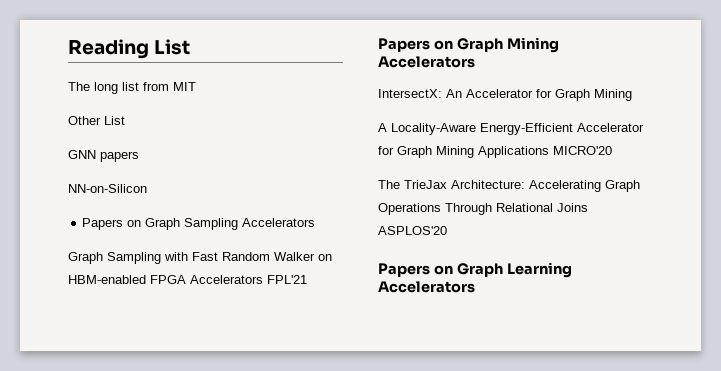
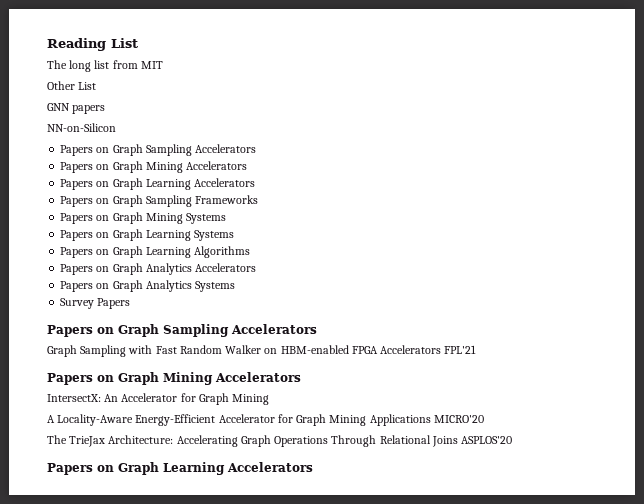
(316, 222) none -> [60,161,248,173] [60,178,256,190] [60,195,259,207] [60,212,227,224] [60,229,235,241] [60,246,251,258] [60,263,257,275] [60,280,236,292] [60,298,131,309] [47,324,317,337] // Papers on Graph Mining Accelerators // Papers on Graph Learning Accelerators // Papers on Graph Sampling Frameworks // Papers on Graph Mining Systems // Papers on Graph Learning Systems // Papers on Graph Learning Algorithms // Papers on Graph Analytics Accelerators // Papers on Graph Analytics Systems // Survey Papers // Papers on Graph Sampling Accelerators

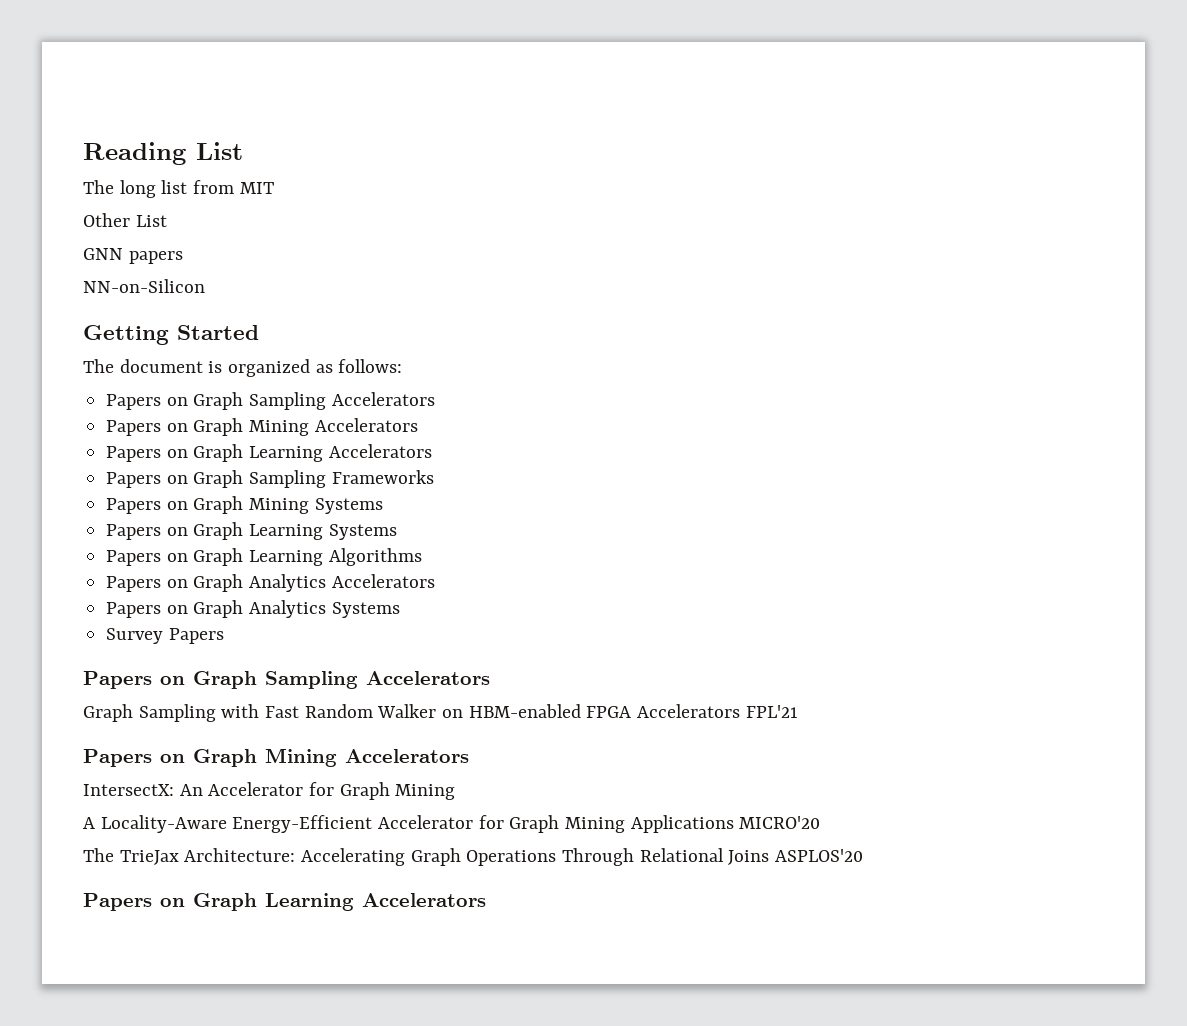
(116, 127) none -> [83,325,259,345] [83,359,403,377] // Getting Started // The document is organized as follows:

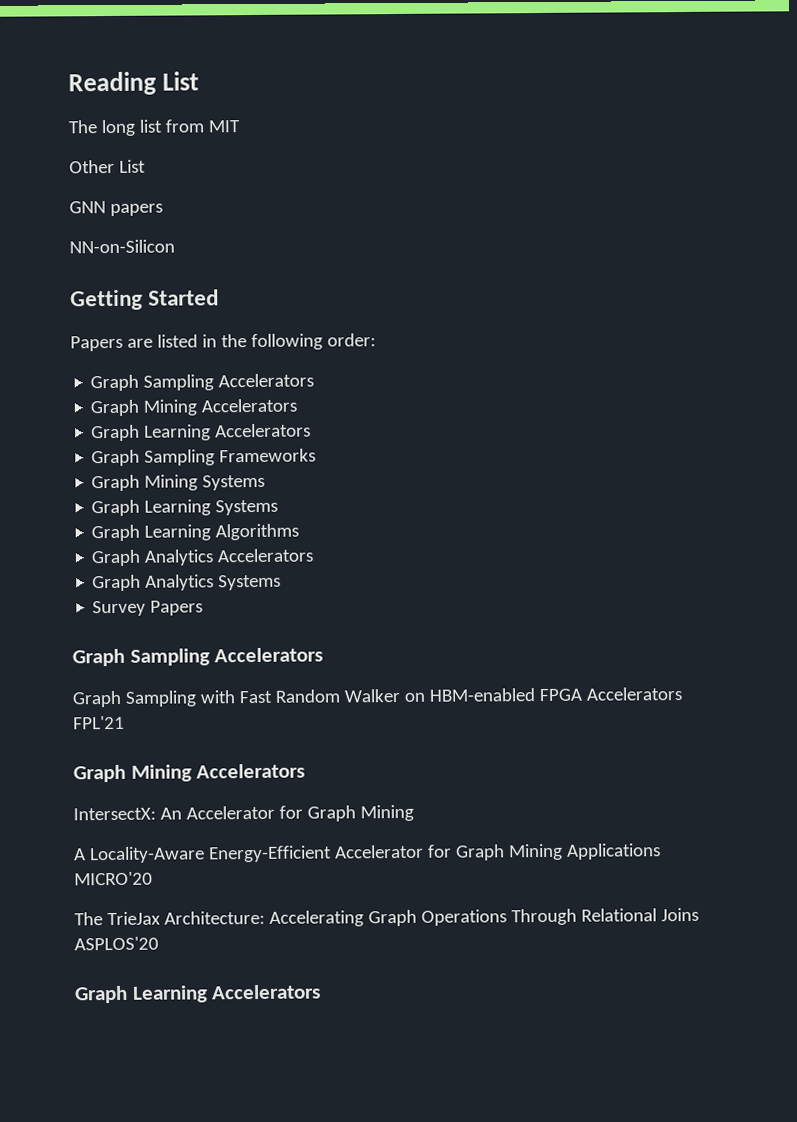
[83,359,403,377] [106,392,435,410] [106,418,418,436] [106,446,188,462] The document is organized as follows: // Papers on Graph Sampling Accelerators // Papers on Graph Mining Accelerators // Papers on -> [70,333,376,352] [90,373,315,392] [90,398,298,417] Papers are listed in the following order: // Graph Sampling Accelerators // Graph Mining Accelerators //
[106,472,188,488] Papers on -> (312, 430) none
[106,498,188,514] Papers on -> (317, 455) none
[106,524,188,540] Papers on -> (266, 482) none
[106,550,188,566] Papers on -> (279, 507) none
[106,576,188,592] Papers on -> (300, 532) none
[106,602,188,618] Papers on -> (315, 555) none
[83,671,185,689] Papers on -> (204, 608) none
[83,749,185,767] Papers on -> (125, 722) none
[83,893,185,911] Papers on -> (159, 943) none

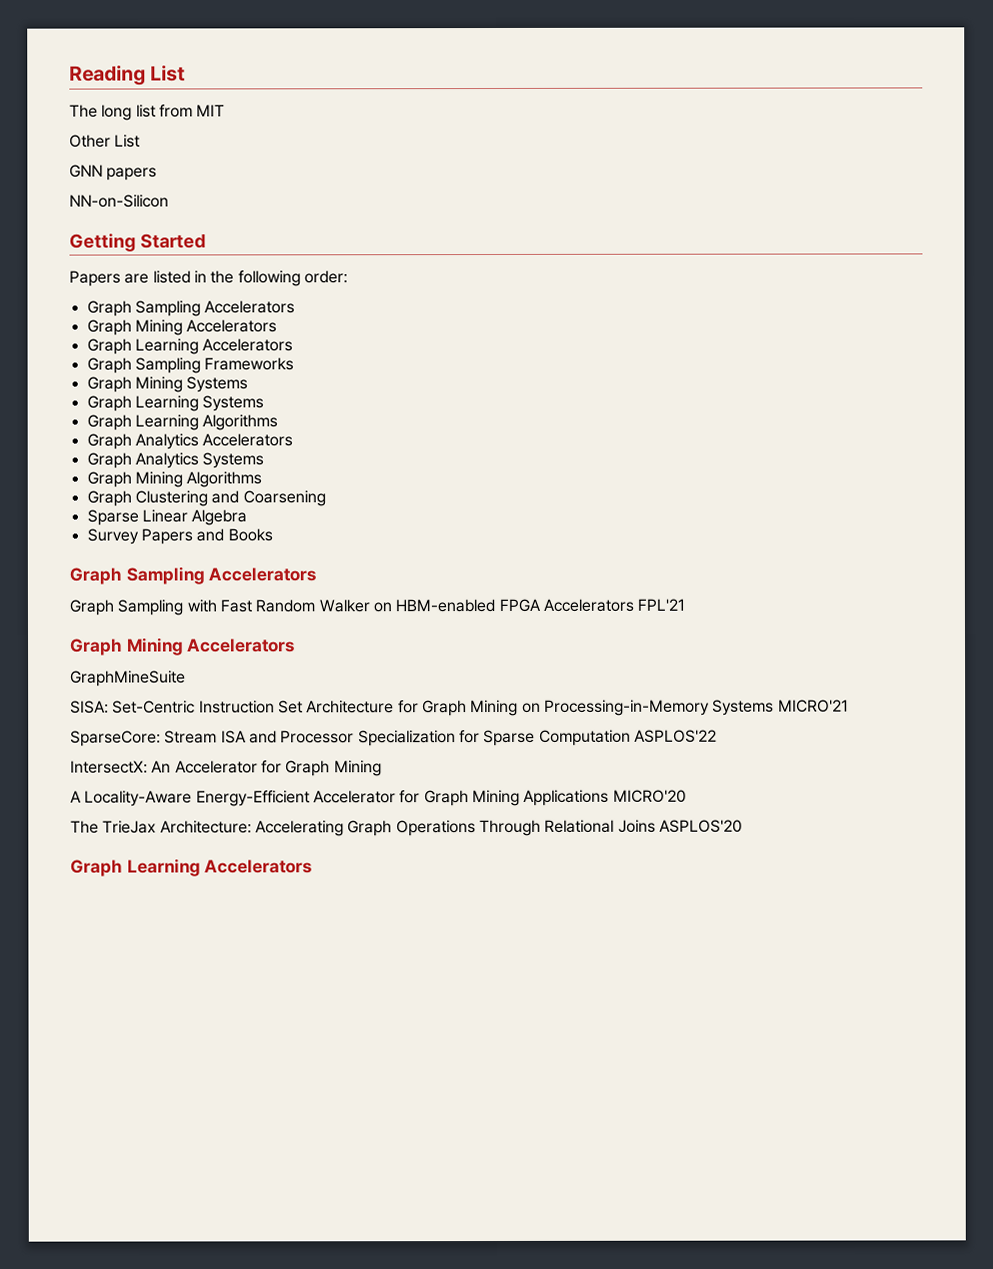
(282, 582) none -> [86,471,263,488] [86,490,326,507] [86,509,248,526] // Graph Mining Algorithms // Graph Clustering and Coarsening // Sparse Linear Algebra
(204, 608) none -> [196,528,273,542] and Books
(306, 771) none -> [70,670,186,687] [70,699,849,717] [70,729,717,747] // GraphMineSuite // SISA: Set-Centric Instruction Set Architecture for Graph Mining on Processing-in-Memory Systems MICRO'21 // SparseCore: Stream ISA and Processor Specialization for Sparse Computation ASPLOS'22

